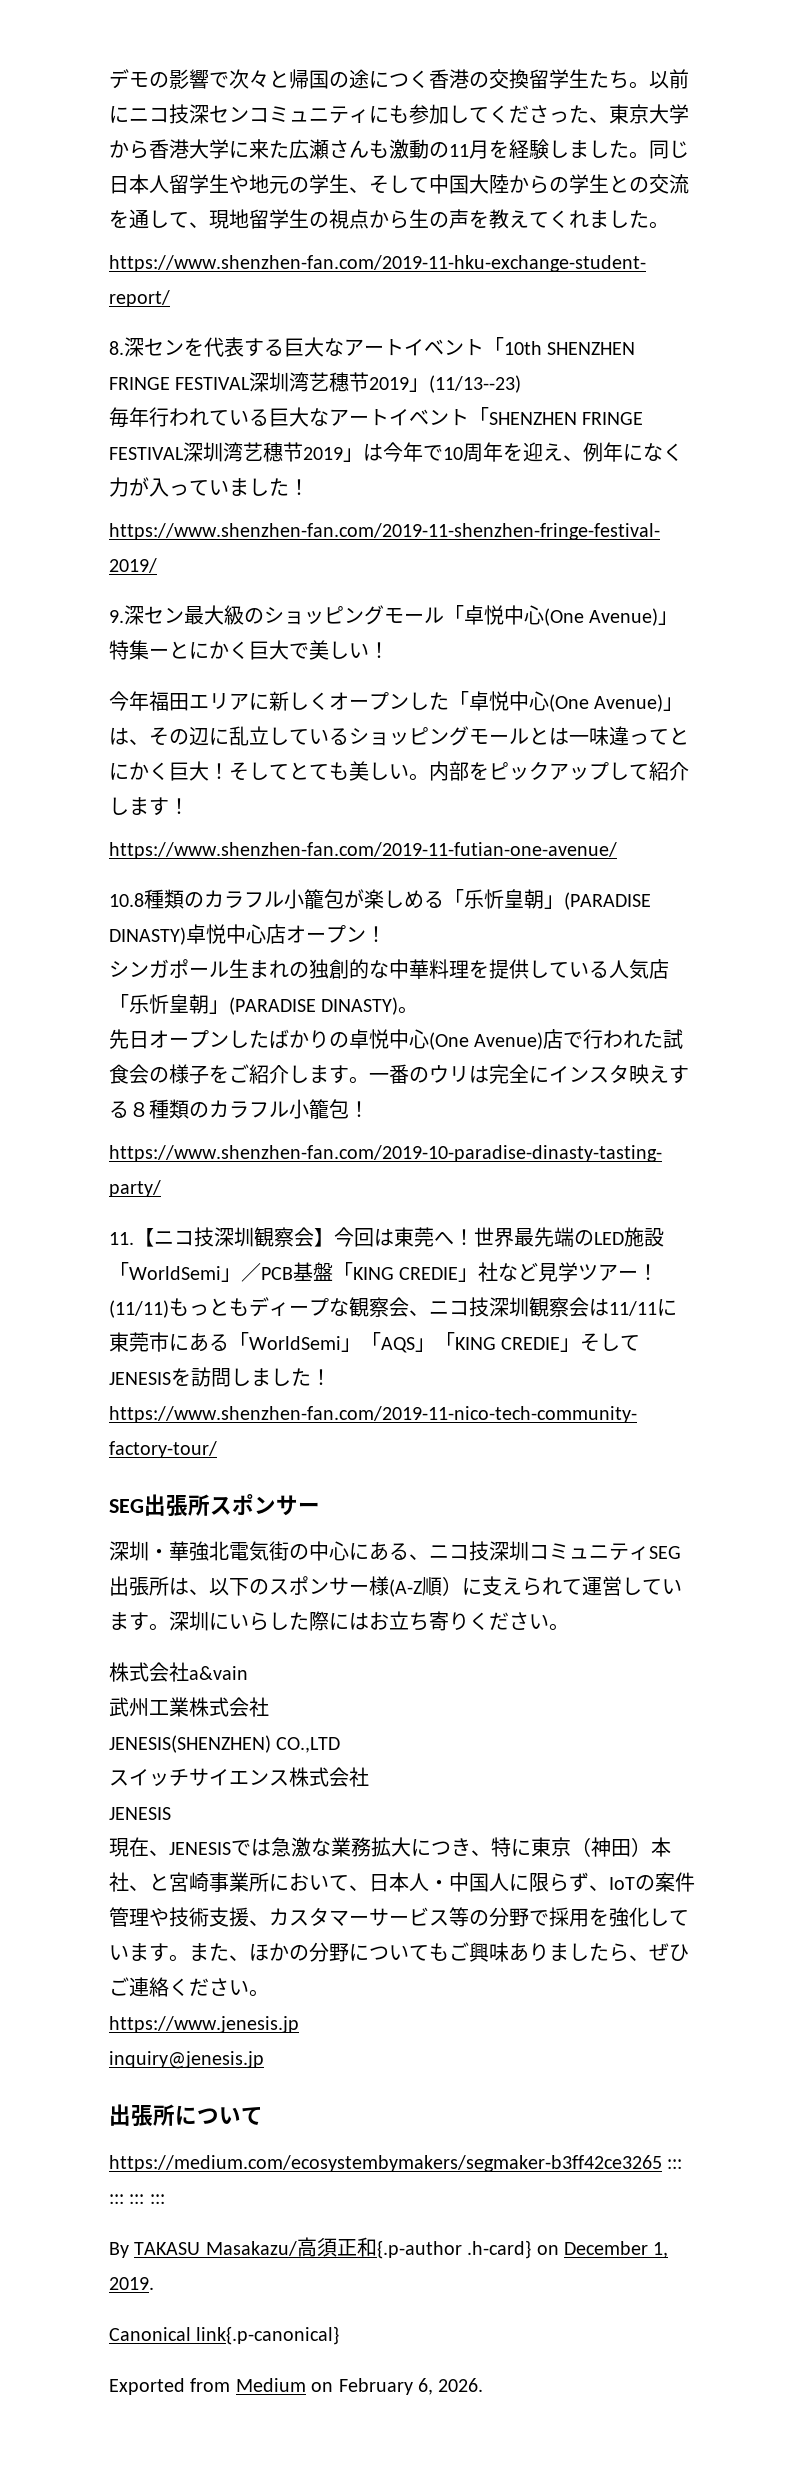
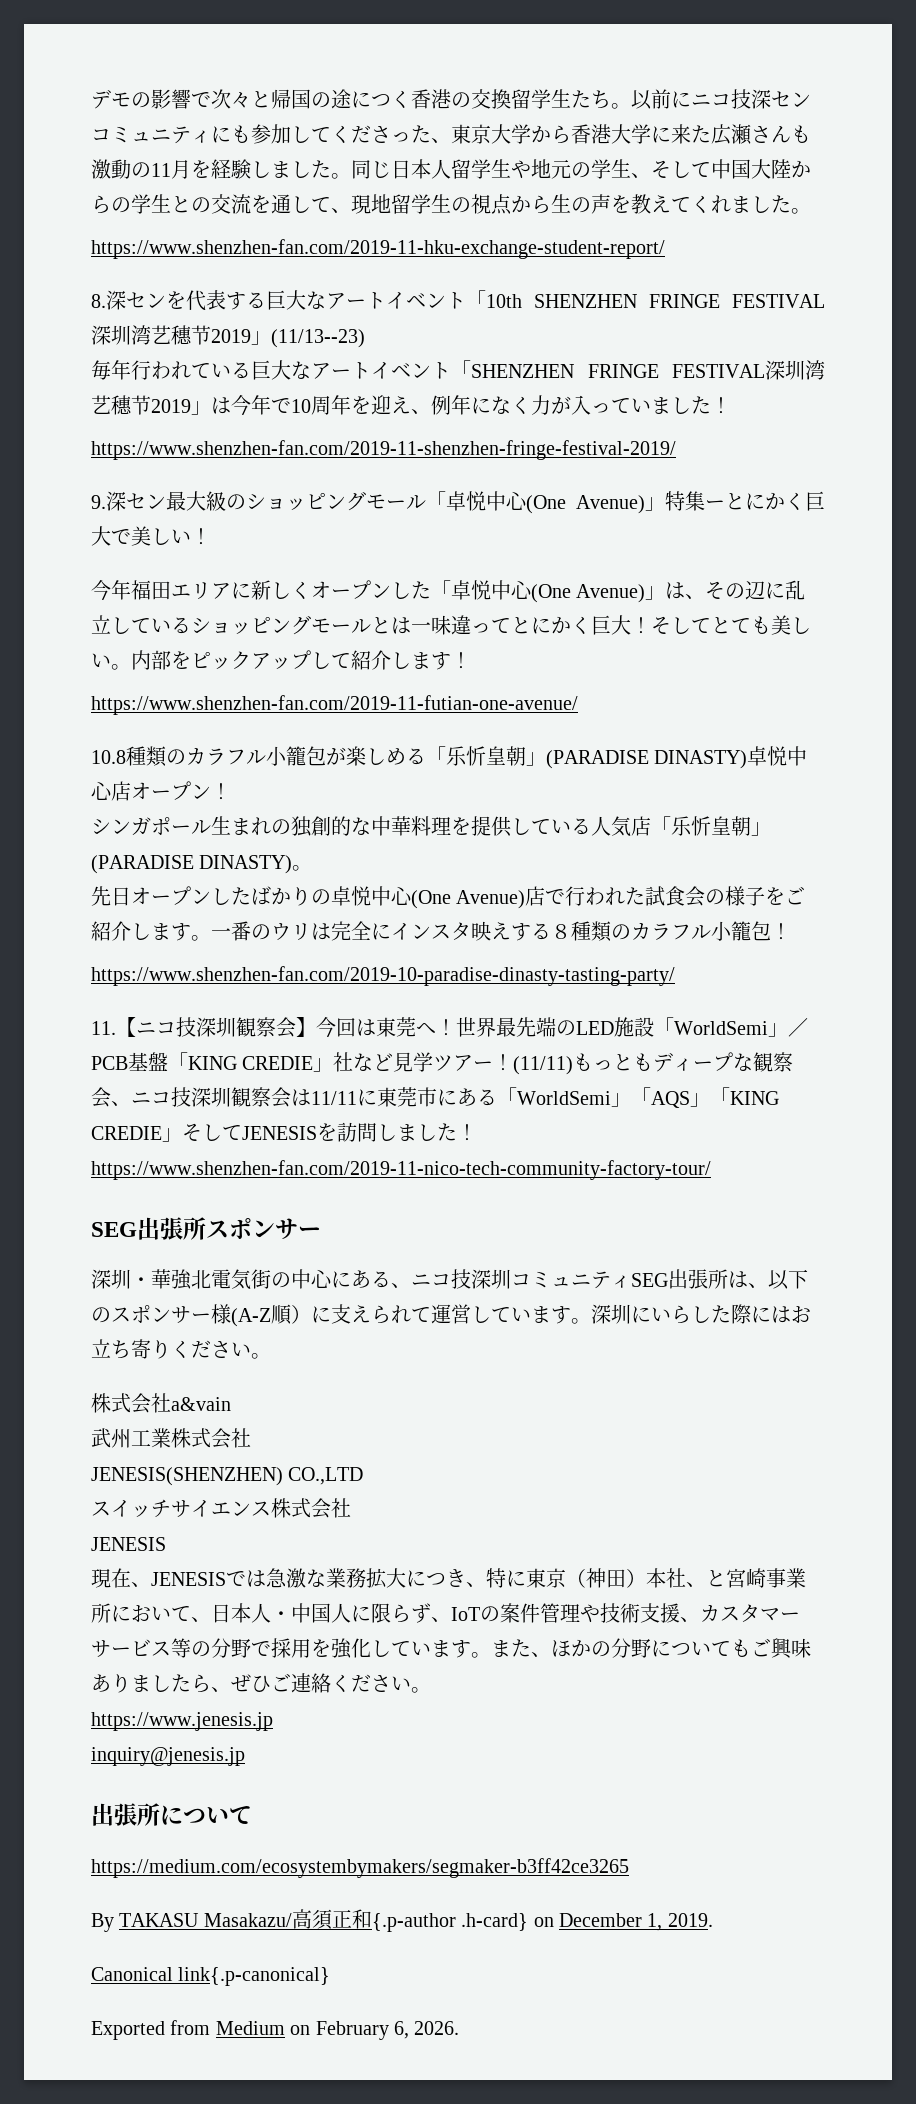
[667,2159,683,2169] [109,2194,165,2204] ::: ::: ::: ::: -> (629, 1868) none

